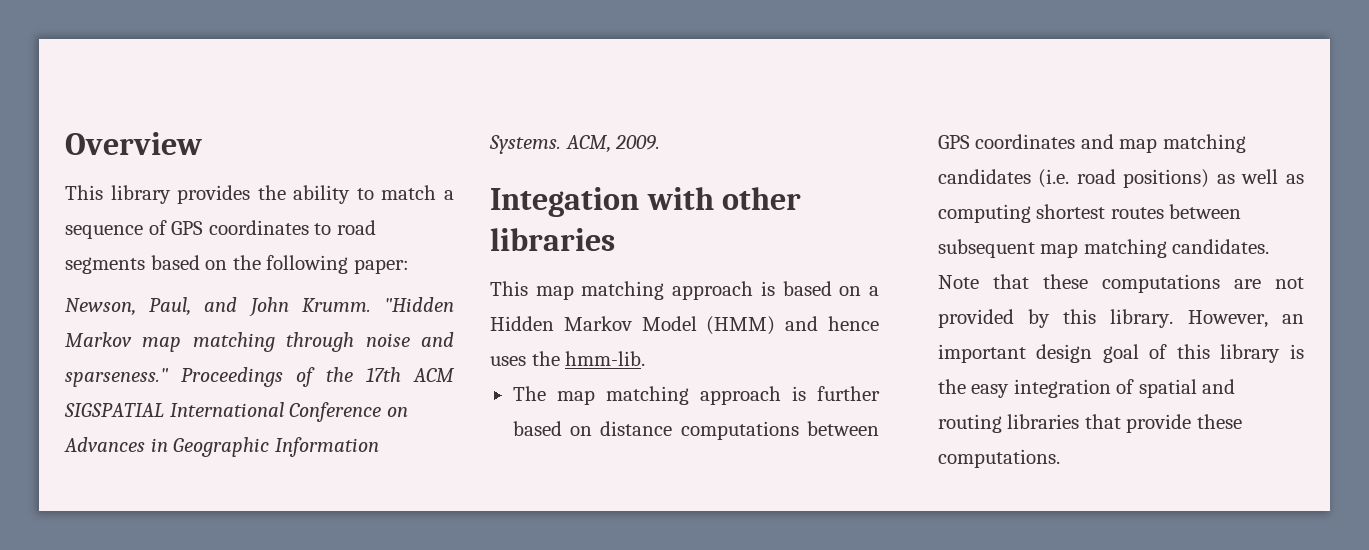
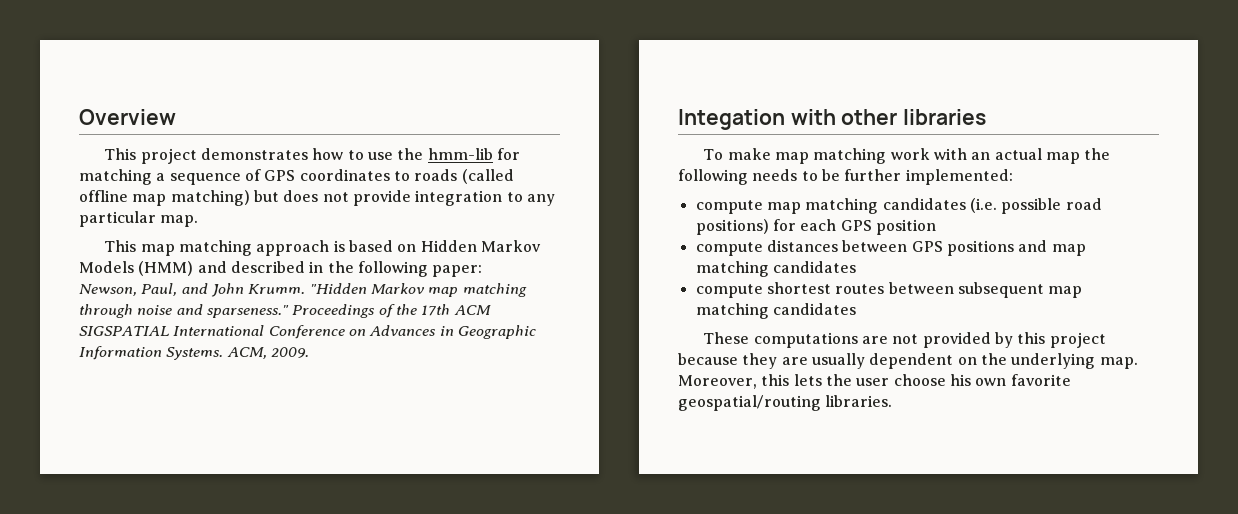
[110,185,437,204] library provides the ability to match -> [140,148,521,164] [79,169,152,185] project demonstrates how to use the hmm-lib for matching
[336,220,376,235] [65,255,228,274] road segments based on -> [414,169,514,184] [79,190,555,206] [79,211,199,227] [104,240,542,256] [79,261,324,276] roads (called offline map matching) but does not provide integration to any particular map. // This map matching approach is based on Hidden Markov Models (HMM) and described in
[490,281,879,300] [490,316,879,335] [490,351,646,366] [512,386,880,405] [512,421,799,440] This map matching approach is based on a Hidden Markov Model (HMM) and hence uses the hmm-lib. // The map matching approach is further based on distance computations -> [703,148,1111,164] [678,169,1013,185] [695,198,1102,214] [695,219,936,235] [695,240,838,256] To make map matching work with an actual map the following needs to be further implemented: // compute map matching candidates (i.e. possible road positions) for each GPS position // compute distances
[975,134,1076,149] coordinates -> [946,240,1014,256] positions
[1038,169,1304,188] [937,204,1031,223] (i.e. road positions) as well as computing -> [695,284,763,298] // compute
[1172,239,1270,254] [937,274,1088,289] candidates. Note that these -> [772,303,856,315] [703,332,750,344] candidates // These
[1110,309,1304,328] [937,344,1304,363] [937,379,1236,398] [937,414,1242,433] [937,449,1060,468] library. However, an important design goal of this library is the easy integration of spatial and routing libraries that provide these computations. -> [1049,332,1106,348] [678,353,1138,369] [678,374,1071,389] [678,395,893,411] project because they are usually dependent on the underlying map. Moreover, this lets the user choose his own favorite geospatial/routing libraries.

